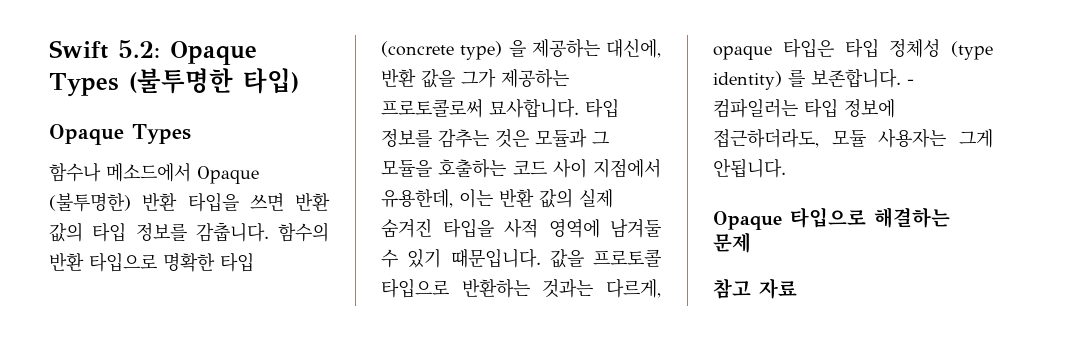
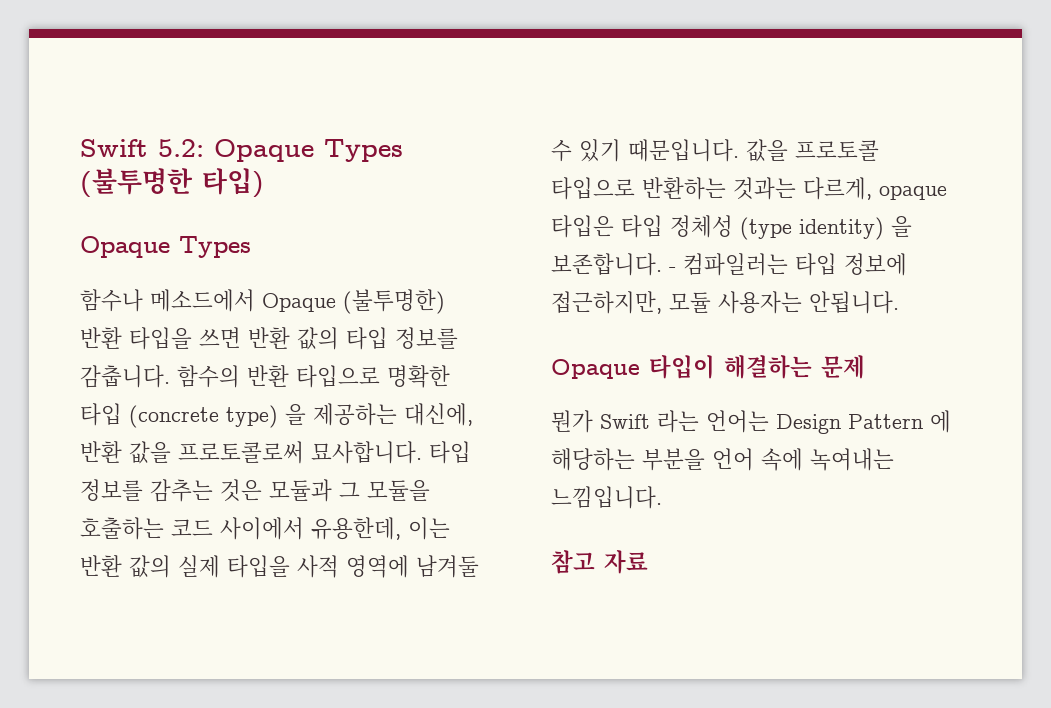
[461,69,569,88] 그가 제공하는 -> (171, 452) none
[552,158,661,178] 사이 지점에서 -> [220,517,304,540] 사이에서
[381,219,432,238] 숨겨진 -> (220, 566) none
[788,69,805,87] 를 -> [891,216,912,237] 을
[713,129,819,148] 접근하더라도, -> [551,291,662,314] 접근하지만,
[959,129,993,148] 그게 -> (802, 302) none
[790,207,866,228] 타입으로 -> [649,355,715,379] 타입이
(751, 242) none -> [551,410,951,434] [551,448,894,471] [551,486,662,509] // 뭔가 Swift 라는 언어는 Design Pattern 에 해당하는 부분을 언어 속에 녹여내는 느낌입니다.

